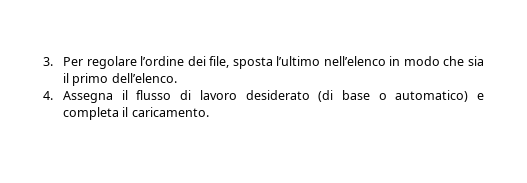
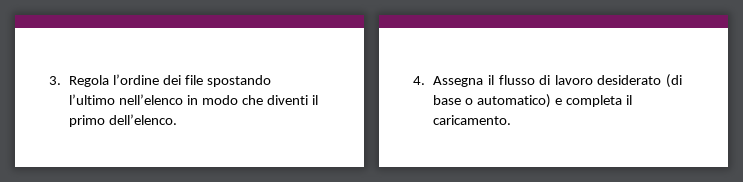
[63,56,273,69] Per regolare l’ordine dei file, sposta -> [69,74,272,87] Regola l’ordine dei file spostando
[467,56,484,66] sia -> [267,95,309,105] diventi

